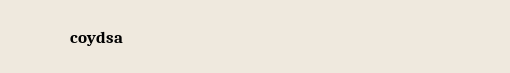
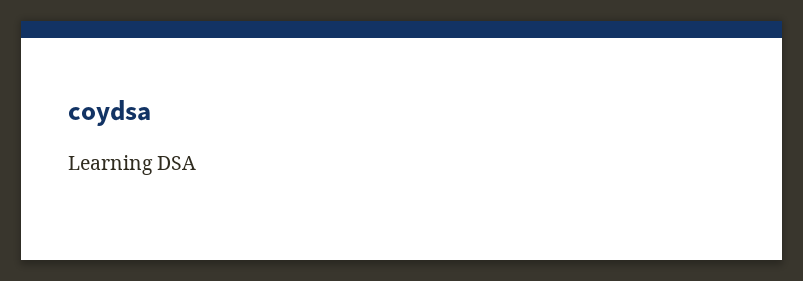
(123, 38) none -> [68,155,197,175] // Learning DSA

